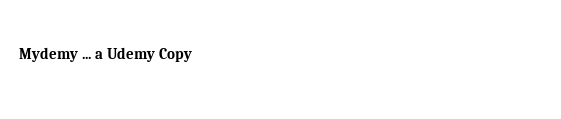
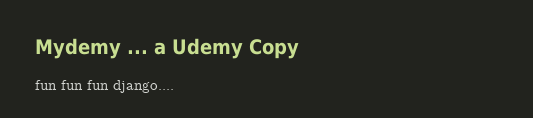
(193, 55) none -> [35,80,174,93] // fun fun fun django....

